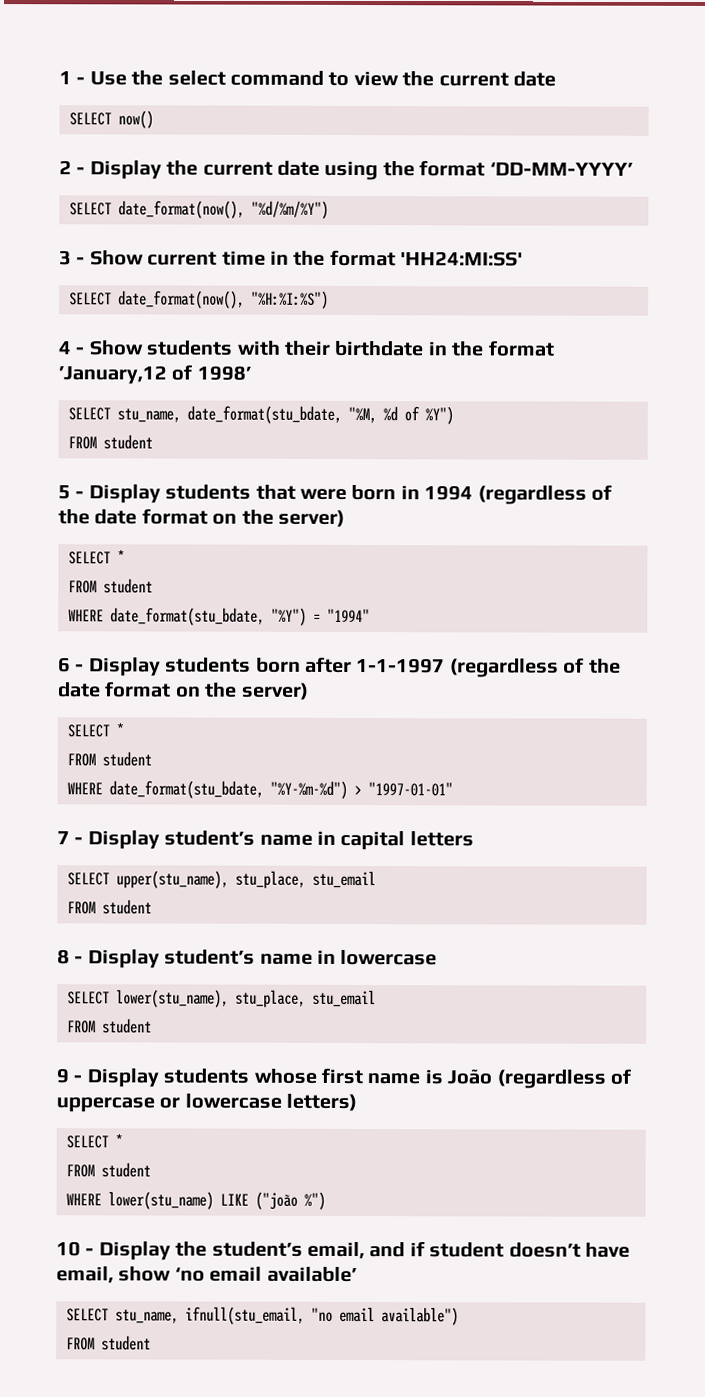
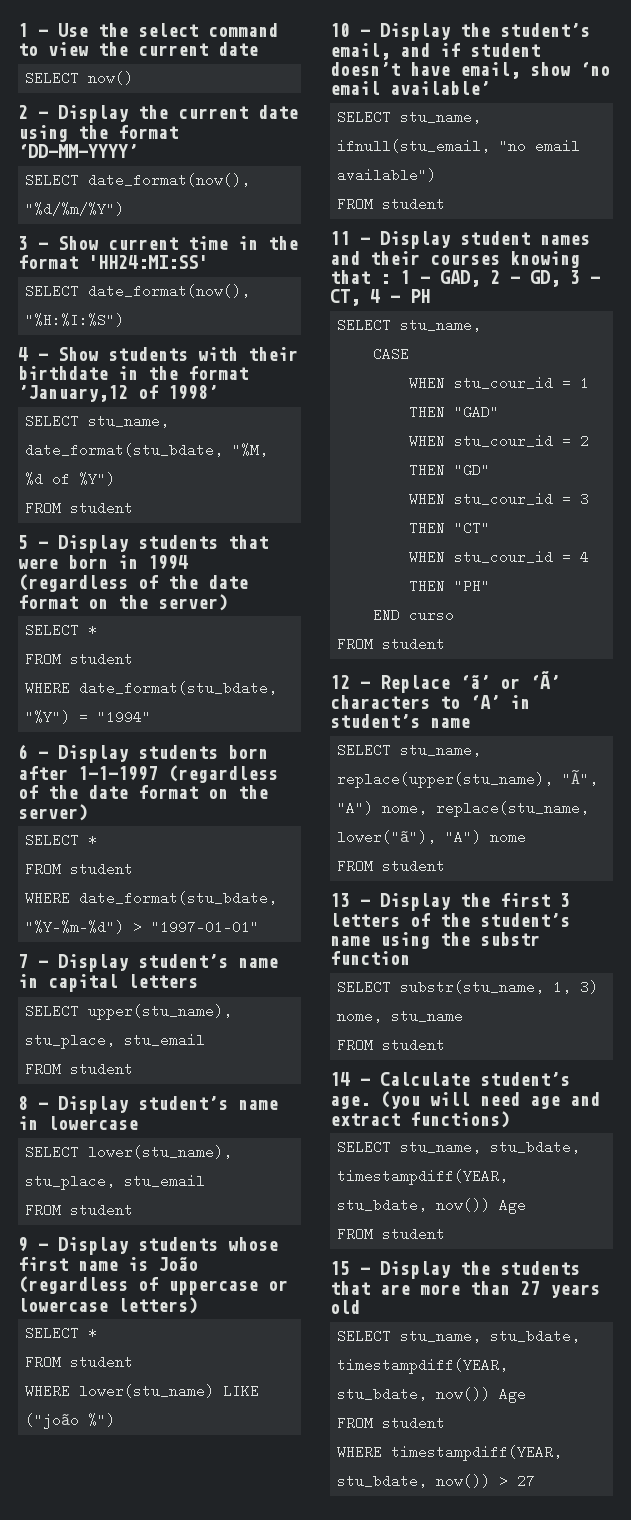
(151, 1343) none -> [330,231,590,249] [330,251,580,268] [330,270,600,287] [330,289,430,306] [336,318,481,332] [372,347,409,361] [408,376,589,390] [408,405,499,419] [408,434,589,448] [408,463,490,477] [408,492,589,506] [408,521,490,535] [408,550,589,564] [408,579,490,593] [372,608,454,622] [336,637,445,651] [330,671,560,693] [330,695,530,709] [330,714,470,728] [336,743,481,757] [336,770,598,788] [336,801,589,817] [336,830,526,844] [336,859,445,873] [330,893,570,911] [330,913,570,927] [330,932,540,949] [330,951,410,965] [336,980,598,994] [336,1009,463,1023] [336,1038,445,1052] [330,1072,570,1086] [330,1091,600,1109] [330,1111,510,1128] [336,1140,580,1154] [336,1169,508,1185] [336,1198,526,1214] [336,1227,445,1241] [330,1261,580,1279] [330,1281,600,1298] [330,1300,360,1314] [336,1329,580,1343] [336,1358,508,1374] [336,1387,526,1403] [336,1416,445,1430] [336,1445,562,1461] [336,1474,535,1488] // 11 - Display student names and their courses knowing that : 1 - GAD, 2 - GD, 3 - CT, 4 - PH // SELECT stu_name, // CASE // WHEN stu_cour_id = 1 THEN "GAD" // WHEN stu_cour_id = 2 THEN "GD" // WHEN stu_cour_id = 3 THEN "CT" // WHEN stu_cour_id = 4 THEN "PH" // END curso // FROM student // 12 - Replace ‘ã’ or ‘Ã’ characters to ‘A’ in student’s name // SELECT stu_name, replace(upper(stu_name), "Ã", "A") nome, replace(stu_name, lower("ã"), "A") nome // FROM student // 13 - Display the first 3 letters of the student’s name using the substr function // SELECT substr(stu_name, 1, 3) nome, stu_name // FROM student // 14 - Calculate student’s age. (you will need age and extract functions) // SELECT stu_name, stu_bdate, timestampdiff(YEAR, stu_bdate, now()) Age // FROM student // 15 - Display the students that are more than 27 years old // SELECT stu_name, stu_bdate, timestampdiff(YEAR, stu_bdate, now()) Age // FROM student // WHERE timestampdiff(YEAR, stu_bdate, now()) > 27

